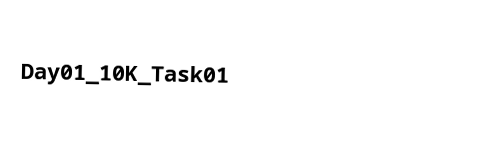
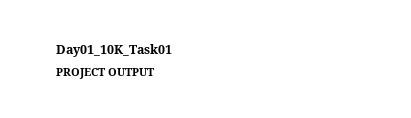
(230, 75) none -> [56,68,155,79] // PROJECT OUTPUT

